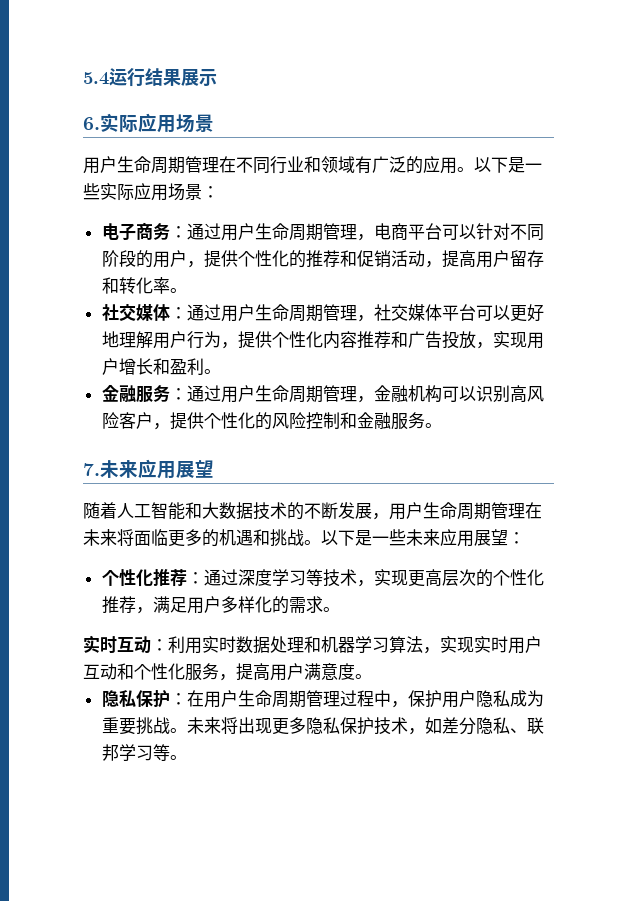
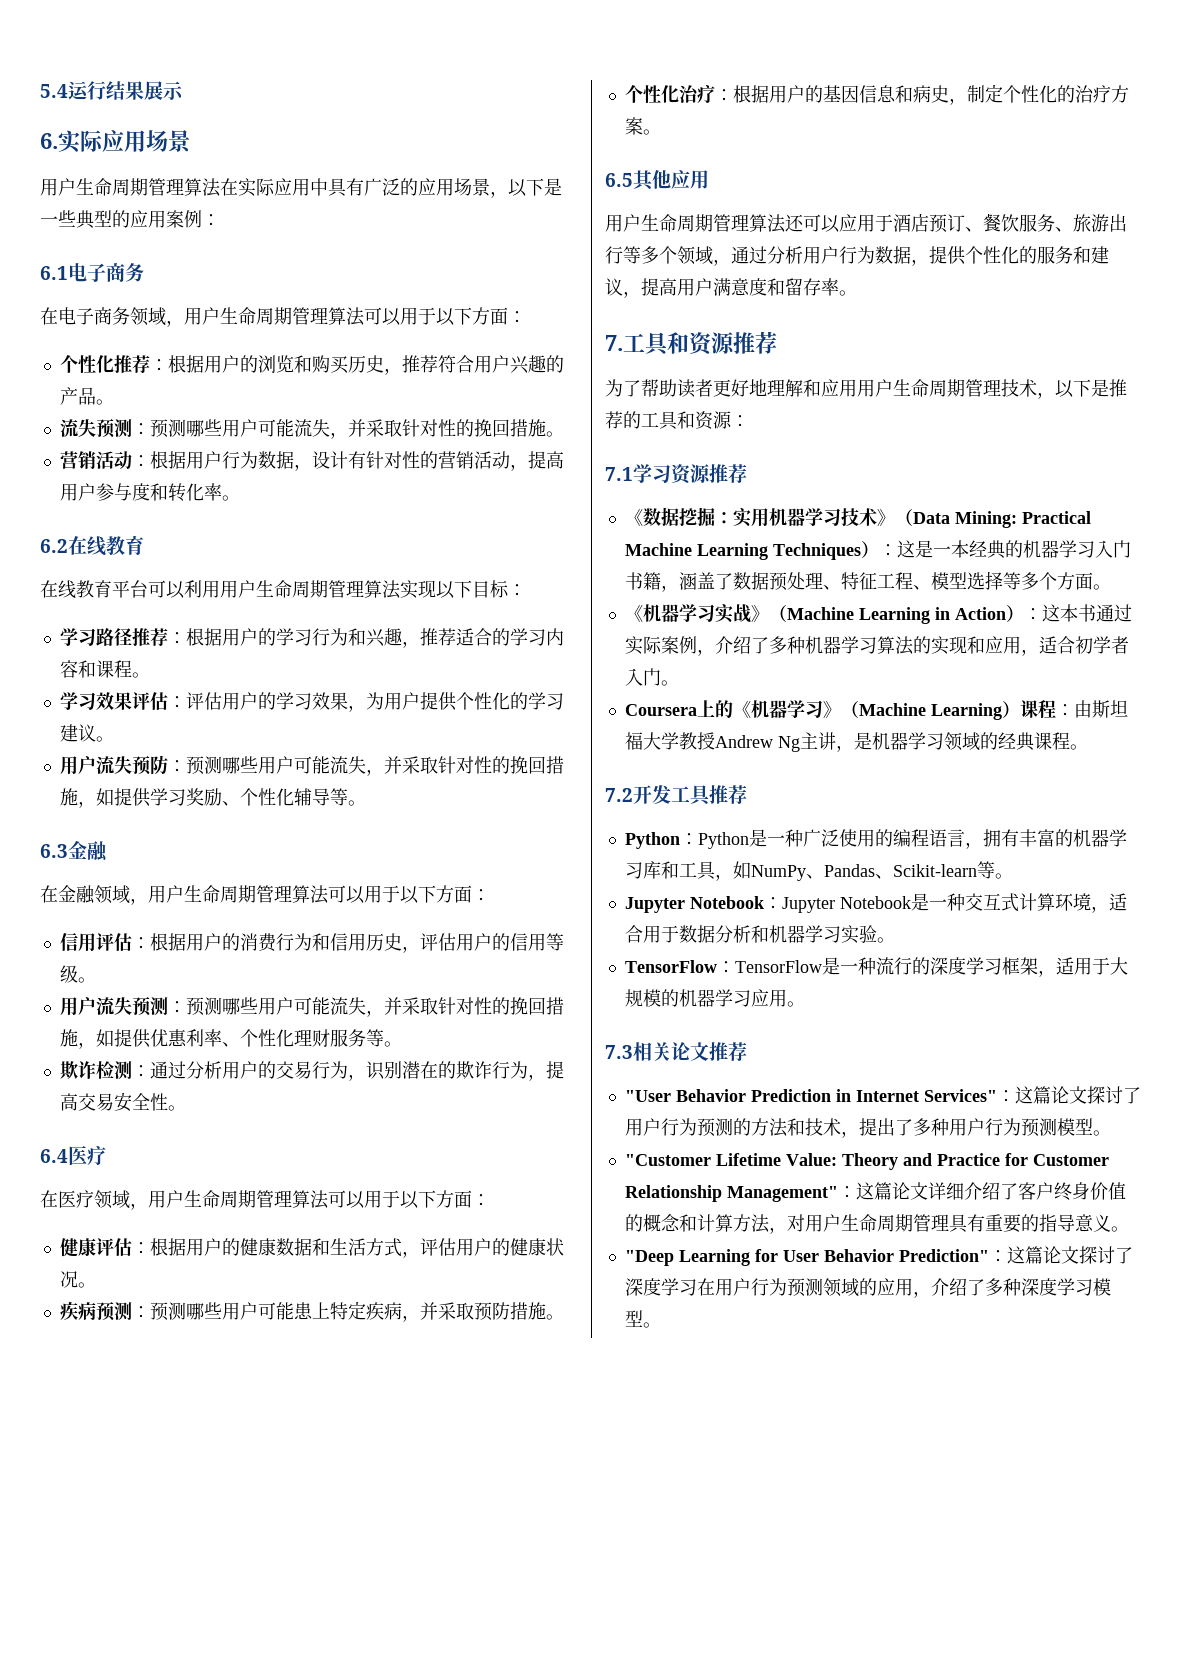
[219,156,355,174] 在不同行业和领域 -> [184,178,347,197] 算法在实际应用中具
[457,157,542,173] [83,183,219,201] [101,222,544,241] [101,250,544,268] [101,277,187,294] [101,304,544,322] [101,331,544,349] [101,358,221,375] [101,384,544,403] [101,412,442,430] [83,459,214,479] [83,502,542,520] [83,529,525,547] [101,569,544,587] [101,596,340,614] [83,635,542,654] [83,663,219,681] 。以下是一些实际应用场景： // 电子商务：通过用户生命周期管理，电商平台可以针对不同阶段的用户，提供个性化的推荐和促销活动，提高用户留存和转化率。 // 社交媒体：通过用户生命周期管理，社交媒体平台可以更好地理解用户行为，提供个性化内容推荐和广告投放，实现用户增长和盈利。 // 金融服务：通过用户生命周期管理，金融机构可以识别高风险客户，提供个性化的风险控制和金融服务。 // 7.未来应用展望 // 随着人工智能和大数据技术的不断发展，用户生命周期管理在未来将面临更多的机遇和挑战。以下是一些未来应用展望： // 个性化推荐：通过深度学习等技术，实现更高层次的个性化推荐，满足用户多样化的需求。 // 实时互动：利用实时数据处理和机器学习算法，实现实时用户互动和个性化服务 -> [454,178,562,198] [40,210,220,229] [40,263,144,282] [40,307,526,327] [59,355,564,375] [59,387,114,405] [59,419,564,439] [59,451,564,471] [59,483,240,502] [40,536,144,556] [40,580,526,599] [59,628,564,648] [59,660,150,678] [59,692,564,712] [59,724,114,742] [59,755,564,776] [59,788,366,808] [40,841,108,862] [40,885,490,905] [59,933,564,953] [59,965,96,983] [59,997,564,1017] [59,1029,402,1049] [59,1061,564,1081] [59,1092,186,1112] [40,1146,106,1165] [40,1190,490,1210] [59,1238,564,1258] [59,1271,96,1288] [59,1301,564,1322] [624,84,1129,105] [624,117,661,135] [605,170,709,191] [605,213,1127,233] [605,246,1109,266] [605,278,623,296] 场景，以下是一些典型的应用案例： // 6.1电子商务 // 在电子商务领域，用户生命周期管理算法可以用于以下方面： // 个性化推荐：根据用户的浏览和购买历史，推荐符合用户兴趣的产品。 // 流失预测：预测哪些用户可能流失，并采取针对性的挽回措施。 // 营销活动：根据用户行为数据，设计有针对性的营销活动，提高用户参与度和转化率。 // 6.2在线教育 // 在线教育平台可以利用用户生命周期管理算法实现以下目标： // 学习路径推荐：根据用户的学习行为和兴趣，推荐适合的学习内容和课程。 // 学习效果评估：评估用户的学习效果，为用户提供个性化的学习建议。 // 用户流失预防：预测哪些用户可能流失，并采取针对性的挽回措施，如提供学习奖励、个性化辅导等。 // 6.3金融 // 在金融领域，用户生命周期管理算法可以用于以下方面： // 信用评估：根据用户的消费行为和信用历史，评估用户的信用等级。 // 用户流失预测：预测哪些用户可能流失，并采取针对性的挽回措施，如提供优惠利率、个性化理财服务等。 // 欺诈检测：通过分析用户的交易行为，识别潜在的欺诈行为，提高交易安全性。 // 6.4医疗 // 在医疗领域，用户生命周期管理算法可以用于以下方面： // 健康评估：根据用户的健康数据和生活方式，评估用户的健康状况。 // 疾病预测：预测哪些用户可能患上特定疾病，并采取预防措施。 // 个性化治疗：根据用户的基因信息和病史，制定个性化的治疗方案。 // 6.5其他应用 // 用户生命周期管理算法还可以应用于酒店预订、餐饮服务、旅游出行等多个领域，通过分析用户行为数据，提供个性化的服务和建议
[355,674,372,679] [101,690,544,708] [101,717,544,735] [101,744,170,761] 。 // 隐私保护：在用户生命周期管理过程中，保护用户隐私成为重要挑战。未来将出现更多隐私保护技术，如差分隐私、联邦学习等 -> [767,278,857,296] [605,331,777,356] [605,379,1127,399] [605,411,749,430] [605,464,747,484] [624,507,1091,528] [624,540,1131,560] [624,571,1111,592] [624,604,1132,624] [624,636,1129,656] [624,668,679,686] [624,700,1128,720] [624,732,1088,752] [605,785,747,806] [624,829,1127,849] [624,861,1013,881] [624,893,1127,913] [624,925,895,944] [624,957,1128,977] [624,989,805,1007] [605,1042,747,1061] [624,1086,1141,1104] [624,1118,1111,1138] [624,1153,1109,1170] [624,1182,1126,1202] [624,1214,1129,1234] [624,1246,1133,1266] [624,1278,1111,1298] [624,1310,643,1327] 和留存率。 // 7.工具和资源推荐 // 为了帮助读者更好地理解和应用用户生命周期管理技术，以下是推荐的工具和资源： // 7.1学习资源推荐 // 《数据挖掘：实用机器学习技术》（Data Mining: Practical Machine Learning Techniques）：这是一本经典的机器学习入门书籍，涵盖了数据预处理、特征工程、模型选择等多个方面。 // 《机器学习实战》（Machine Learning in Action）：这本书通过实际案例，介绍了多种机器学习算法的实现和应用，适合初学者入门。 // Coursera上的《机器学习》（Machine Learning）课程：由斯坦福大学教授Andrew Ng主讲，是机器学习领域的经典课程。 // 7.2开发工具推荐 // Python：Python是一种广泛使用的编程语言，拥有丰富的机器学习库和工具，如NumPy、Pandas、Scikit-learn等。 // Jupyter Notebook：Jupyter Notebook是一种交互式计算环境，适合用于数据分析和机器学习实验。 // TensorFlow：TensorFlow是一种流行的深度学习框架，适用于大规模的机器学习应用。 // 7.3相关论文推荐 // "User Behavior Prediction in Internet Services"：这篇论文探讨了用户行为预测的方法和技术，提出了多种用户行为预测模型。 // "Customer Lifetime Value: Theory and Practice for Customer Relationship Management"：这篇论文详细介绍了客户终身价值的概念和计算方法，对用户生命周期管理具有重要的指导意义。 // "Deep Learning for User Behavior Prediction"：这篇论文探讨了深度学习在用户行为预测领域的应用，介绍了多种深度学习模型

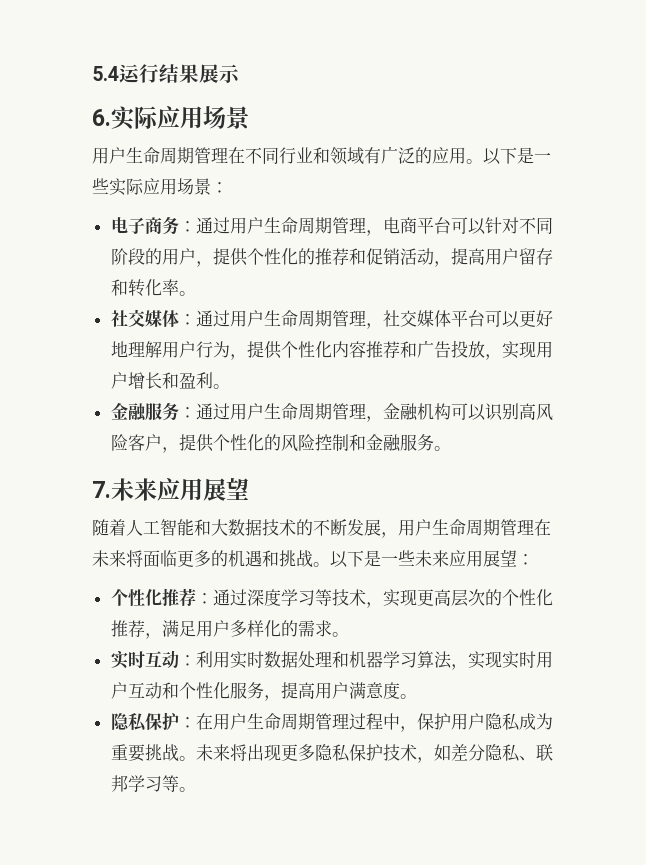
[184,178,347,197] 算法在实际应用中具 -> [228,147,364,165] 在不同行业和领域
[454,178,562,198] [40,210,220,229] [40,263,144,282] [40,307,526,327] [59,355,564,375] [59,387,114,405] [59,419,564,439] [59,451,564,471] [59,483,240,502] [40,536,144,556] [40,580,526,599] [59,628,564,648] [59,660,150,678] [59,692,564,712] [59,724,114,742] [59,755,564,776] [59,788,366,808] [40,841,108,862] [40,885,490,905] [59,933,564,953] [59,965,96,983] [59,997,564,1017] [59,1029,402,1049] [59,1061,564,1081] [59,1092,186,1112] [40,1146,106,1165] [40,1190,490,1210] [59,1238,564,1258] [59,1271,96,1288] [59,1301,564,1322] [624,84,1129,105] [624,117,661,135] [605,170,709,191] [605,213,1127,233] [605,246,1109,266] [605,278,857,298] [605,331,777,356] [605,379,1127,399] [605,411,749,430] [605,464,747,484] [624,507,1091,528] [624,540,1131,560] [624,571,1111,592] [624,604,1132,624] [624,636,1129,656] [624,668,679,686] [624,700,1128,720] [624,732,1088,752] [605,785,747,806] [624,829,1127,849] [624,861,1013,881] [624,893,1127,913] [624,925,895,944] [624,957,1128,977] [624,989,805,1007] [605,1042,747,1061] [624,1086,1141,1104] [624,1118,1111,1138] [624,1153,1109,1170] [624,1182,1126,1202] [624,1214,1129,1234] [624,1246,1133,1266] [624,1278,1111,1298] [624,1310,643,1327] 场景，以下是一些典型的应用案例： // 6.1电子商务 // 在电子商务领域，用户生命周期管理算法可以用于以下方面： // 个性化推荐：根据用户的浏览和购买历史，推荐符合用户兴趣的产品。 // 流失预测：预测哪些用户可能流失，并采取针对性的挽回措施。 // 营销活动：根据用户行为数据，设计有针对性的营销活动，提高用户参与度和转化率。 // 6.2在线教育 // 在线教育平台可以利用用户生命周期管理算法实现以下目标： // 学习路径推荐：根据用户的学习行为和兴趣，推荐适合的学习内容和课程。 // 学习效果评估：评估用户的学习效果，为用户提供个性化的学习建议。 // 用户流失预防：预测哪些用户可能流失，并采取针对性的挽回措施，如提供学习奖励、个性化辅导等。 // 6.3金融 // 在金融领域，用户生命周期管理算法可以用于以下方面： // 信用评估：根据用户的消费行为和信用历史，评估用户的信用等级。 // 用户流失预测：预测哪些用户可能流失，并采取针对性的挽回措施，如提供优惠利率、个性化理财服务等。 // 欺诈检测：通过分析用户的交易行为，识别潜在的欺诈行为，提高交易安全性。 // 6.4医疗 // 在医疗领域，用户生命周期管理算法可以用于以下方面： // 健康评估：根据用户的健康数据和生活方式，评估用户的健康状况。 // 疾病预测：预测哪些用户可能患上特定疾病，并采取预防措施。 // 个性化治疗：根据用户的基因信息和病史，制定个性化的治疗方案。 // 6.5其他应用 // 用户生命周期管理算法还可以应用于酒店预订、餐饮服务、旅游出行等多个领域，通过分析用户行为数据，提供个性化的服务和建议，提高用户满意度和留存率。 // 7.工具和资源推荐 // 为了帮助读者更好地理解和应用用户生命周期管理技术，以下是推荐的工具和资源： // 7.1学习资源推荐 // 《数据挖掘：实用机器学习技术》（Data Mining: Practical Machine Learning Techniques）：这是一本经典的机器学习入门书籍，涵盖了数据预处理、特征工程、模型选择等多个方面。 // 《机器学习实战》（Machine Learning in Action）：这本书通过实际案例，介绍了多种机器学习算法的实现和应用，适合初学者入门。 // Coursera上的《机器学习》（Machine Learning）课程：由斯坦福大学教授Andrew Ng主讲，是机器学习领域的经典课程。 // 7.2开发工具推荐 // Python：Python是一种广泛使用的编程语言，拥有丰富的机器学习库和工具，如NumPy、Pandas、Scikit-learn等。 // Jupyter Notebook：Jupyter Notebook是一种交互式计算环境，适合用于数据分析和机器学习实验。 // TensorFlow：TensorFlow是一种流行的深度学习框架，适用于大规模的机器学习应用。 // 7.3相关论文推荐 // "User Behavior Prediction in Internet Services"：这篇论文探讨了用户行为预测的方法和技术，提出了多种用户行为预测模型。 // "Customer Lifetime Value: Theory and Practice for Customer Relationship Management"：这篇论文详细介绍了客户终身价值的概念和计算方法，对用户生命周期管理具有重要的指导意义。 // "Deep Learning for User Behavior Prediction"：这篇论文探讨了深度学习在用户行为预测领域的应用，介绍了多种深度学习模型 -> [466,147,551,165] [92,178,228,196] [110,216,553,236] [110,248,553,267] [110,279,196,297] [110,309,553,329] [110,340,553,360] [110,372,230,389] [110,402,553,422] [110,434,451,453] [92,478,249,501] [92,519,551,538] [92,549,534,568] [110,588,553,608] [110,620,349,639] [110,650,553,670] [110,682,417,701] [110,712,553,732] [110,744,553,763] [110,775,179,792] 。以下是一些实际应用场景： // 电子商务：通过用户生命周期管理，电商平台可以针对不同阶段的用户，提供个性化的推荐和促销活动，提高用户留存和转化率。 // 社交媒体：通过用户生命周期管理，社交媒体平台可以更好地理解用户行为，提供个性化内容推荐和广告投放，实现用户增长和盈利。 // 金融服务：通过用户生命周期管理，金融机构可以识别高风险客户，提供个性化的风险控制和金融服务。 // 7.未来应用展望 // 随着人工智能和大数据技术的不断发展，用户生命周期管理在未来将面临更多的机遇和挑战。以下是一些未来应用展望： // 个性化推荐：通过深度学习等技术，实现更高层次的个性化推荐，满足用户多样化的需求。 // 实时互动：利用实时数据处理和机器学习算法，实现实时用户互动和个性化服务，提高用户满意度。 // 隐私保护：在用户生命周期管理过程中，保护用户隐私成为重要挑战。未来将出现更多隐私保护技术，如差分隐私、联邦学习等

